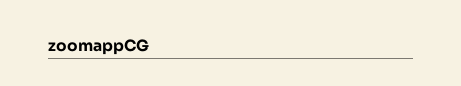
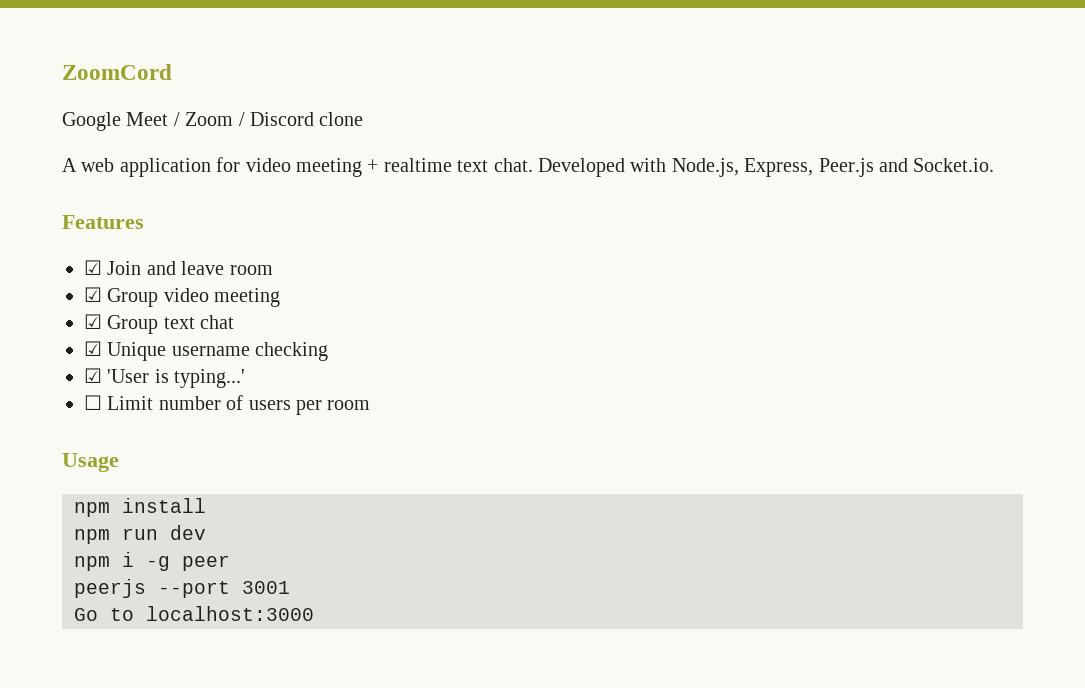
[48,39,149,55] zoomappCG -> [62,64,172,80] [62,112,364,131] [62,157,995,177] [62,215,144,229] [84,260,273,275] [84,287,281,307] [84,314,235,334] [84,341,329,361] [84,368,246,388] [84,395,371,415] [62,453,119,472] [74,498,206,517] [74,525,206,544] [74,552,230,571] [74,579,290,598] [74,606,314,621] ZoomCord // Google Meet / Zoom / Discord clone // A web application for video meeting + realtime text chat. Developed with Node.js, Express, Peer.js and Socket.io. // Features // ☑ Join and leave room // ☑ Group video meeting // ☑ Group text chat // ☑ Unique username checking // ☑ 'User is typing...' // ☐ Limit number of users per room // Usage // npm install // npm run dev // npm i -g peer // peerjs --port 3001 // Go to localhost:3000

